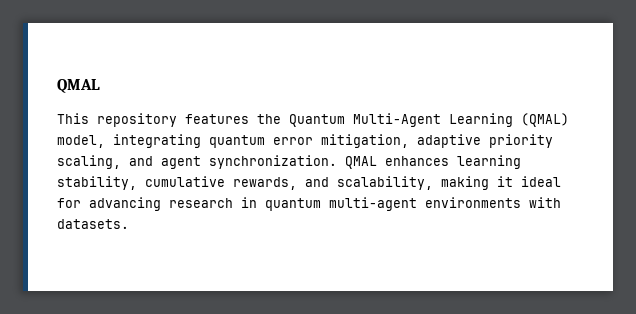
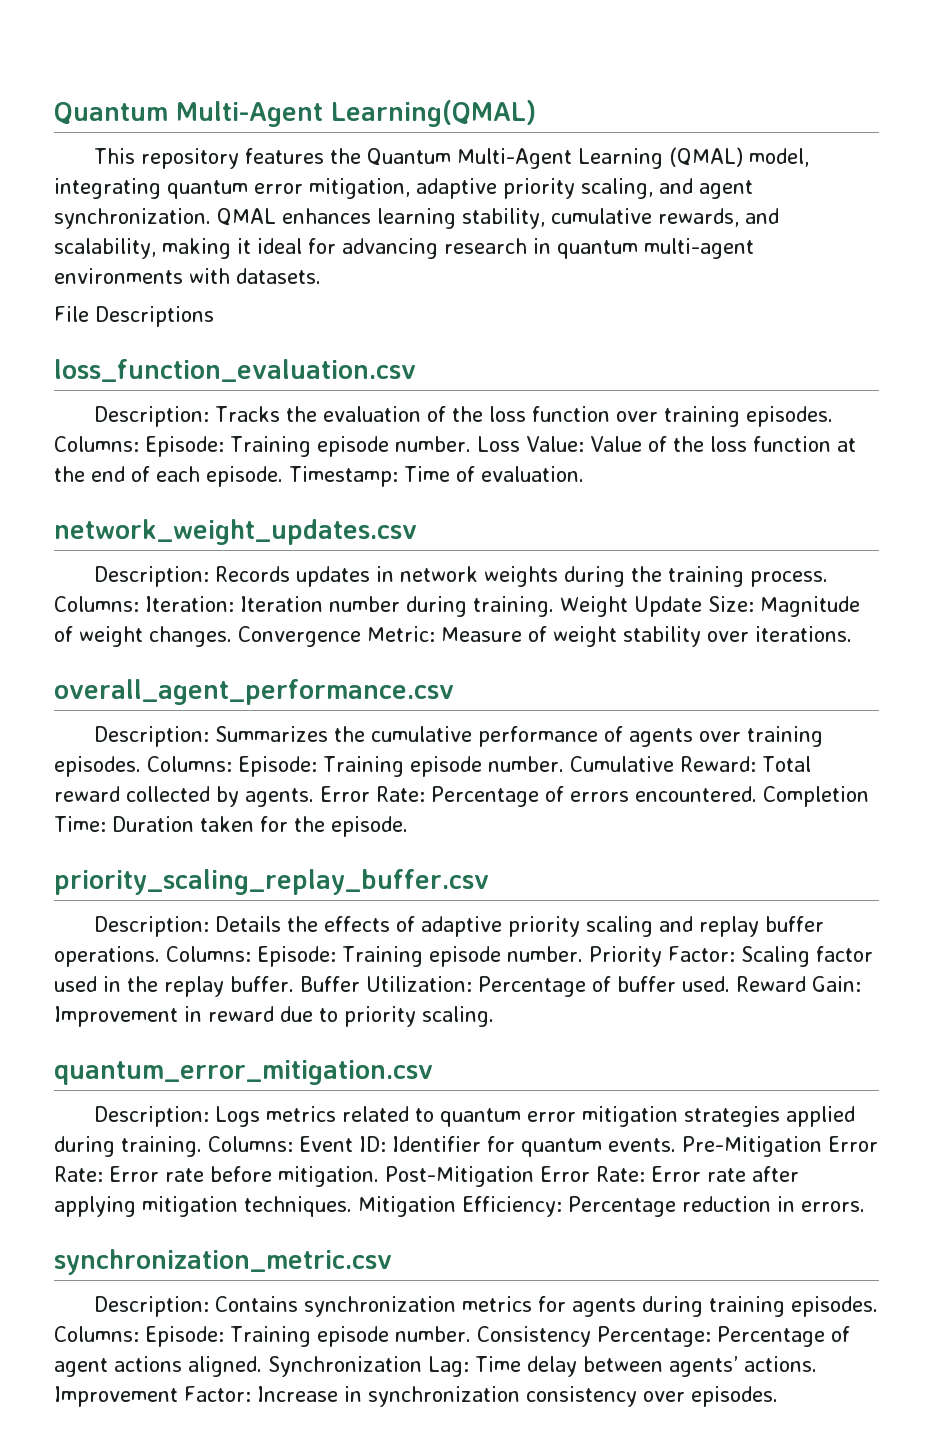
[57,79,100,93] QMAL -> [54,100,536,127] Quantum Multi-Agent Learning(QMAL)
(129, 224) none -> [54,306,214,327] [54,359,416,382] [94,406,834,427] [54,436,856,457] [54,466,584,487] [54,519,417,545] [94,566,829,587] [54,596,860,617] [54,626,852,647] [54,679,454,705] [94,726,824,747] [54,756,811,777] [54,786,869,807] [54,816,408,837] [54,869,489,895] [94,916,825,937] [54,946,873,967] [54,976,861,997] [54,1006,494,1027] [54,1060,433,1085] [94,1106,856,1127] [54,1136,878,1157] [54,1166,799,1187] [54,1196,865,1217] [54,1249,392,1275] [94,1296,879,1317] [54,1326,850,1347] [54,1356,817,1377] [54,1386,778,1407] // File Descriptions // loss_function_evaluation.csv // Description: Tracks the evaluation of the loss function over training episodes. Columns: Episode: Training episode number. Loss Value: Value of the loss function at the end of each episode. Timestamp: Time of evaluation. // network_weight_updates.csv // Description: Records updates in network weights during the training process. Columns: Iteration: Iteration number during training. Weight Update Size: Magnitude of weight changes. Convergence Metric: Measure of weight stability over iterations. // overall_agent_performance.csv // Description: Summarizes the cumulative performance of agents over training episodes. Columns: Episode: Training episode number. Cumulative Reward: Total reward collected by agents. Error Rate: Percentage of errors encountered. Completion Time: Duration taken for the episode. // priority_scaling_replay_buffer.csv // Description: Details the effects of adaptive priority scaling and replay buffer operations. Columns: Episode: Training episode number. Priority Factor: Scaling factor used in the replay buffer. Buffer Utilization: Percentage of buffer used. Reward Gain: Improvement in reward due to priority scaling. // quantum_error_mitigation.csv // Description: Logs metrics related to quantum error mitigation strategies applied during training. Columns: Event ID: Identifier for quantum events. Pre-Mitigation Error Rate: Error rate before mitigation. Post-Mitigation Error Rate: Error rate after applying mitigation techniques. Mitigation Efficiency: Percentage reduction in errors. // synchronization_metric.csv // Description: Contains synchronization metrics for agents during training episodes. Columns: Episode: Training episode number. Consistency Percentage: Percentage of agent actions aligned. Synchronization Lag: Time delay between agents’ actions. Improvement Factor: Increase in synchronization consistency over episodes.

